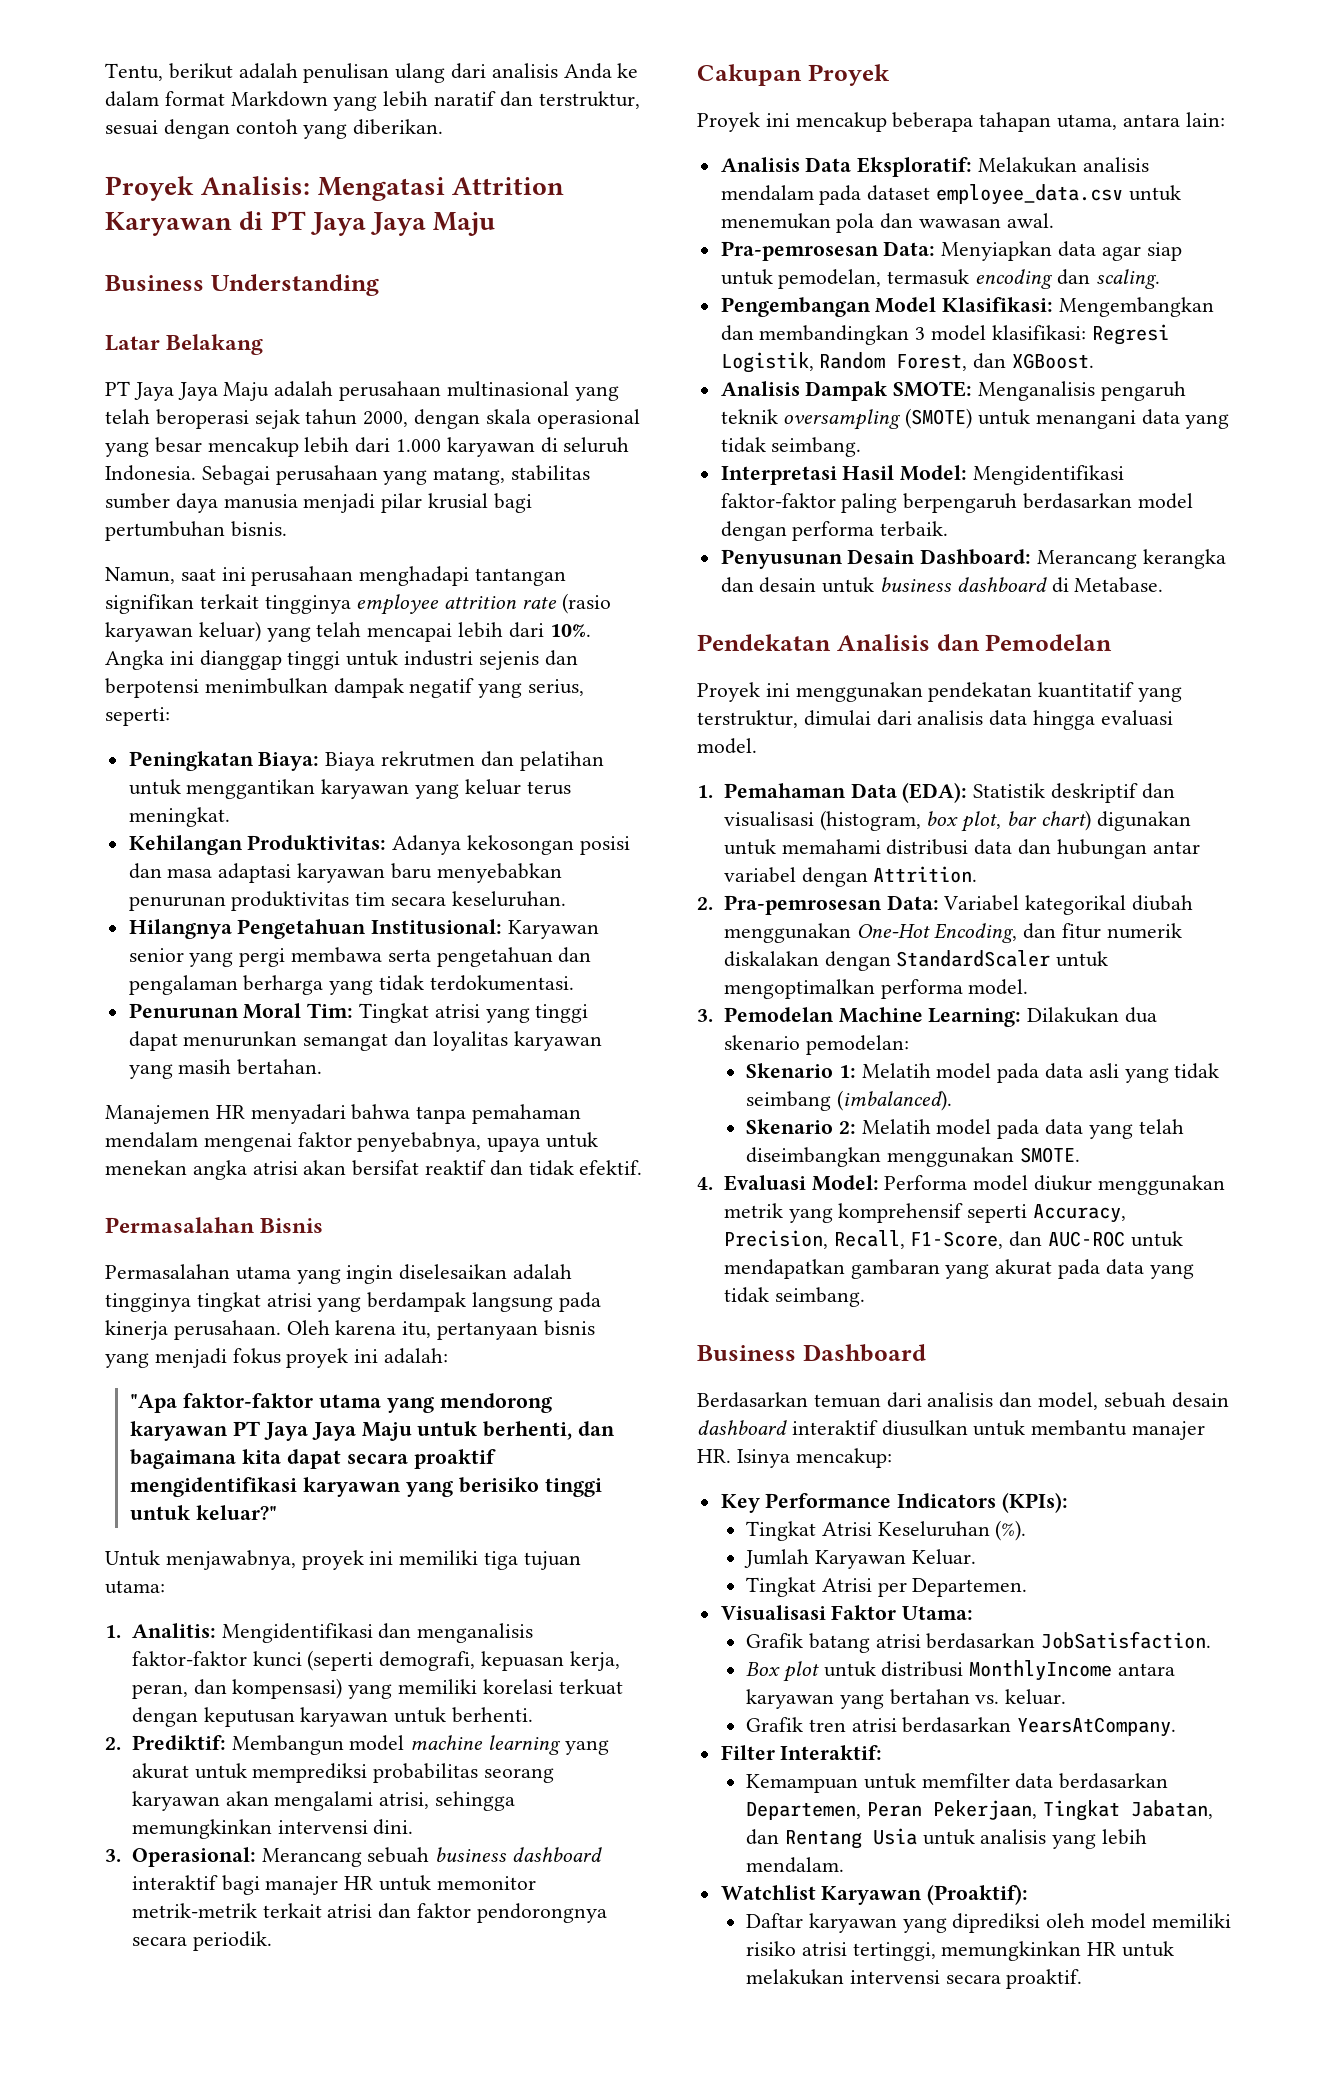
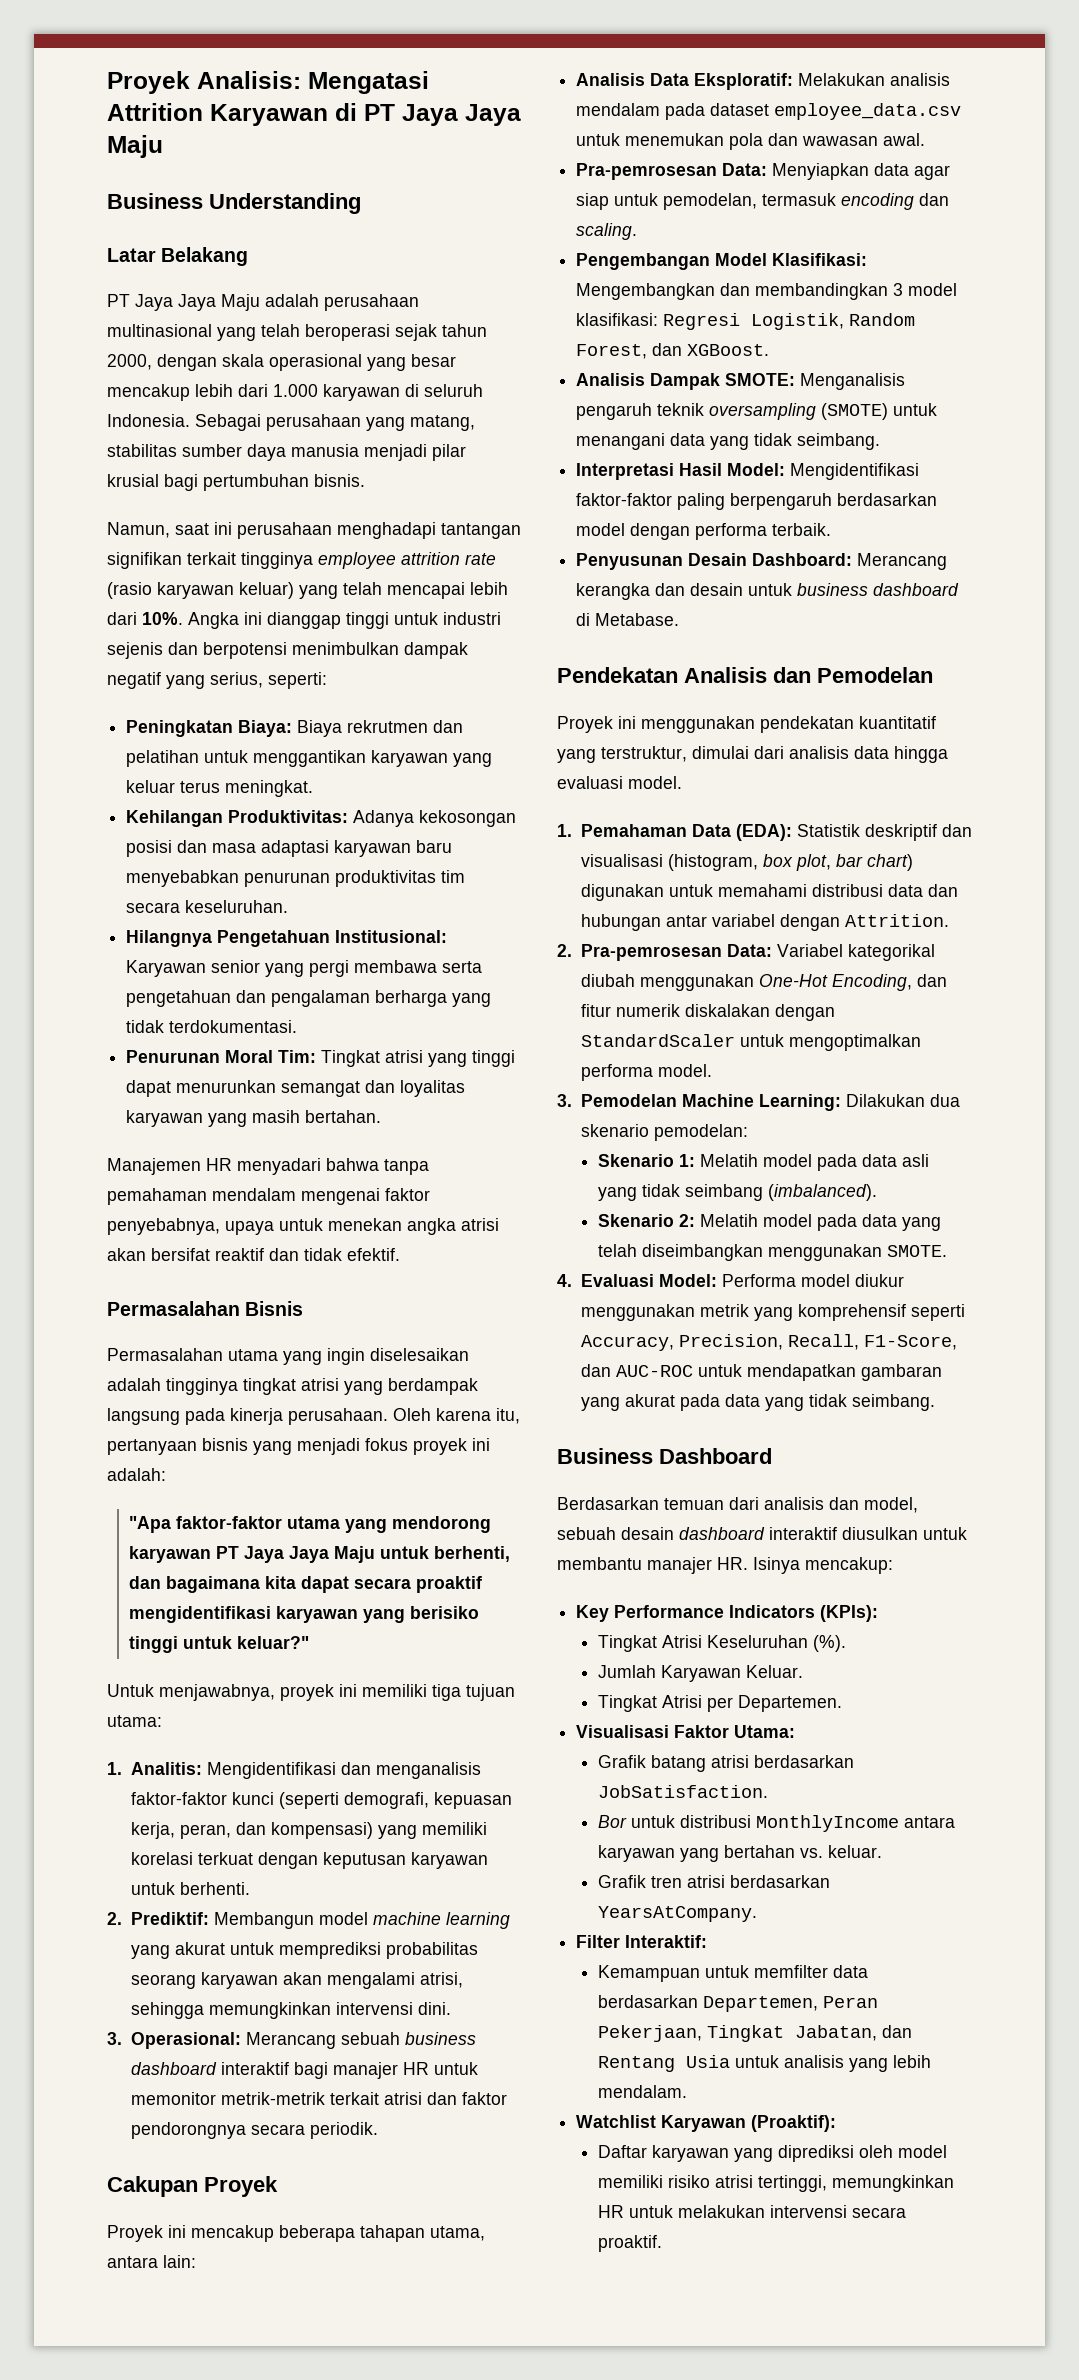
[105,63,639,83] [105,91,640,111] [105,119,444,139] Tentu, berikut adalah penulisan ulang dari analisis Anda ke dalam format Markdown yang lebih naratif dan terstruktur, sesuai dengan contoh yang diberikan. // -> (107, 82) none
[745,1661,819,1682] Box plot -> [598,1815,628,1828] Bor

